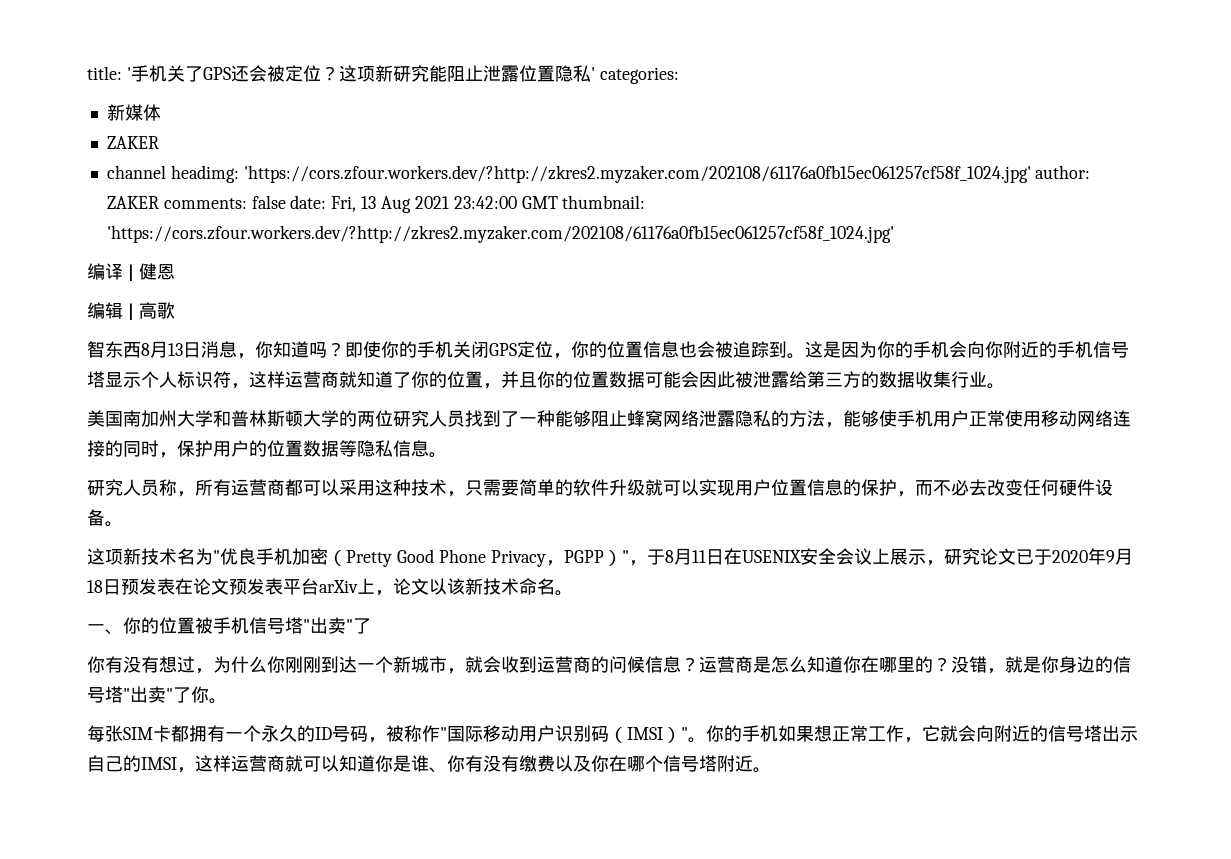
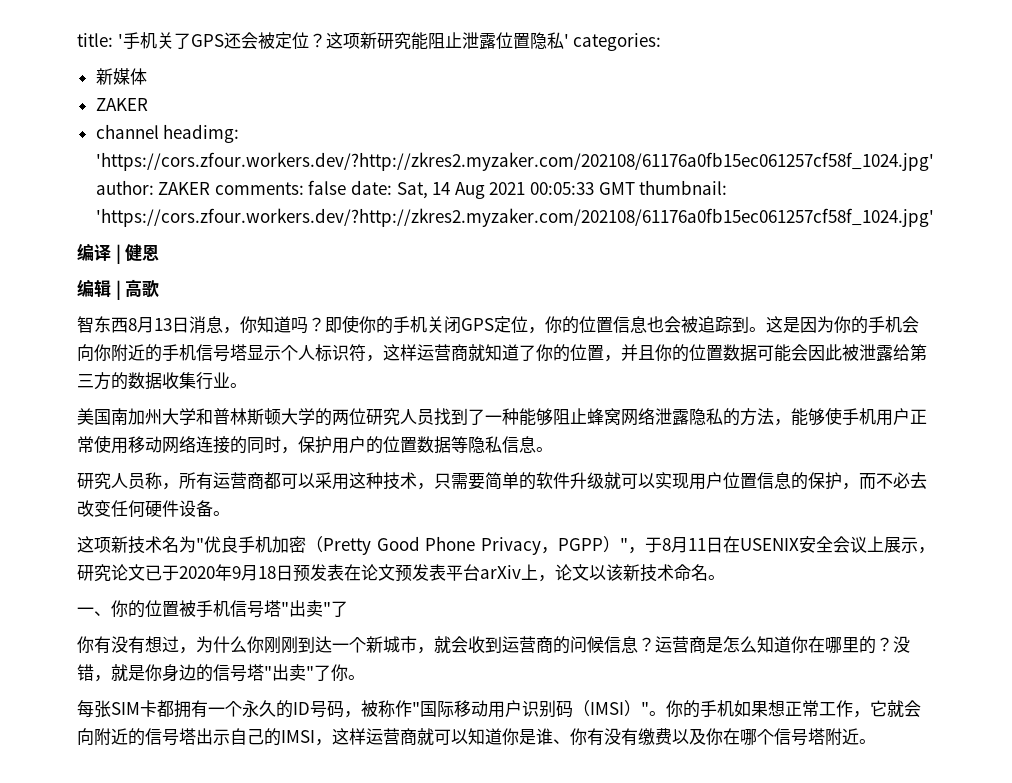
[331,196,377,212] Fri, 13 -> [396,182,451,199] Sat, 14
[453,196,517,209] 23:42:00 -> [530,182,595,195] 00:05:33

